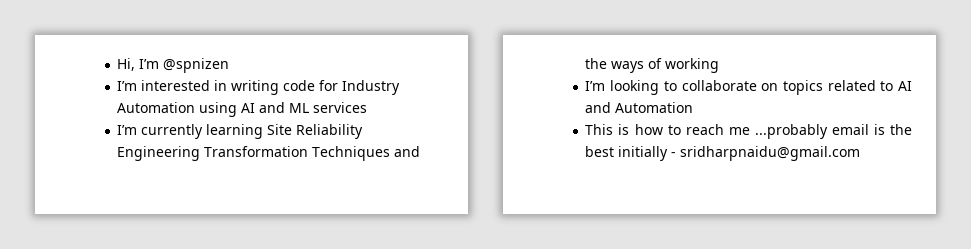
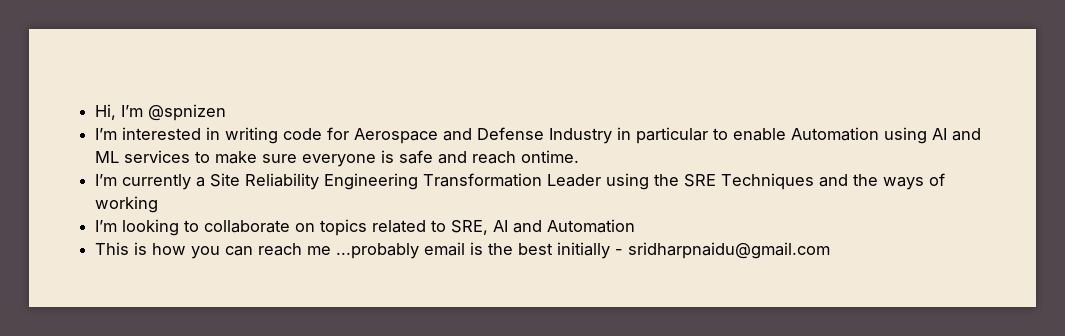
[342,80,401,95] Industry -> [354,127,787,144] Aerospace and Defense Industry in particular to enable
(368, 107) none -> [195,150,580,167] to make sure everyone is safe and reach ontime.
[206,124,264,139] learning -> [196,177,206,187] a
(309, 151) none -> [547,173,717,190] Leader using the SRE
(894, 86) none -> [451,220,489,235] SRE,
[667,125,681,135] to -> [191,246,254,259] you can

